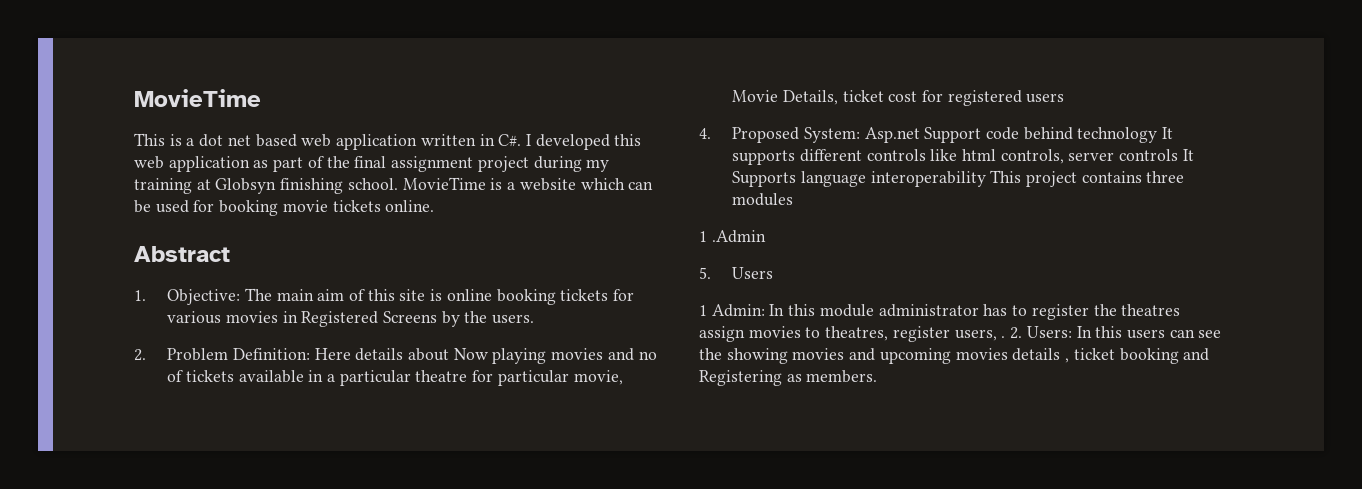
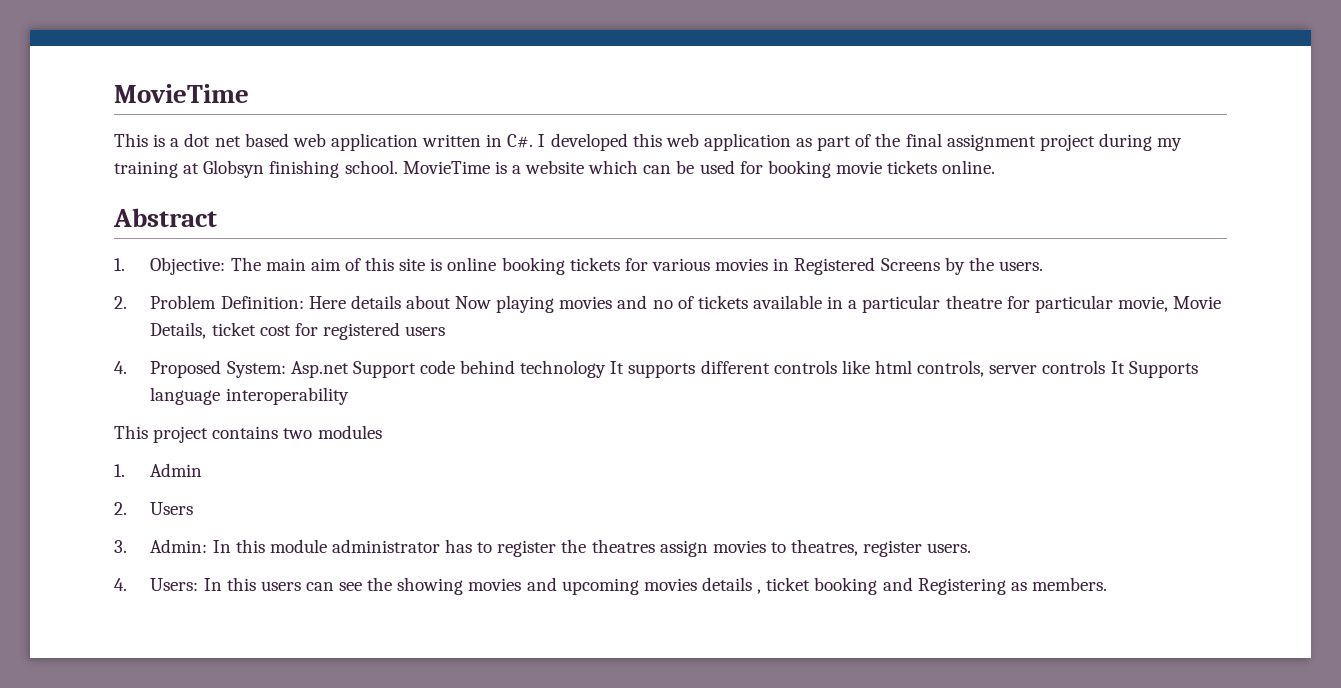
(986, 179) none -> (349, 396) //
[1146,171,1185,183] three -> [283,428,313,439] two
[699,230,766,243] [699,267,711,279] 1 .Admin // 5. -> [114,463,203,477] [114,502,127,515] 1. Admin // 2.
[699,305,707,316] 1 -> [114,540,127,553] 3.
[954,327,1023,341] users, . 2. -> [927,543,972,553] [114,578,127,591] users. // 4.

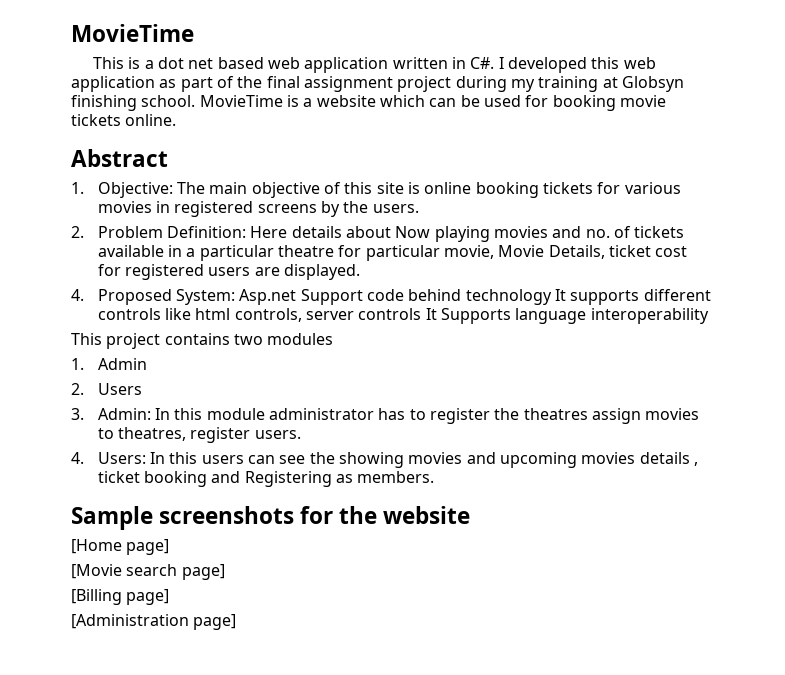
[310,258,341,271] aim -> [251,182,320,198] objective
[794,257,940,275] Registered Screens -> [174,201,317,217] registered screens
[652,300,673,309] no -> [585,229,610,238] no.
(446, 331) none -> [254,264,361,280] are displayed.
(1107, 584) none -> [71,506,471,530] [71,539,170,555] [71,564,225,580] [71,589,170,605] [71,614,237,630] // Sample screenshots for the website // [Home page] // [Movie search page] // [Billing page] // [Administration page]

